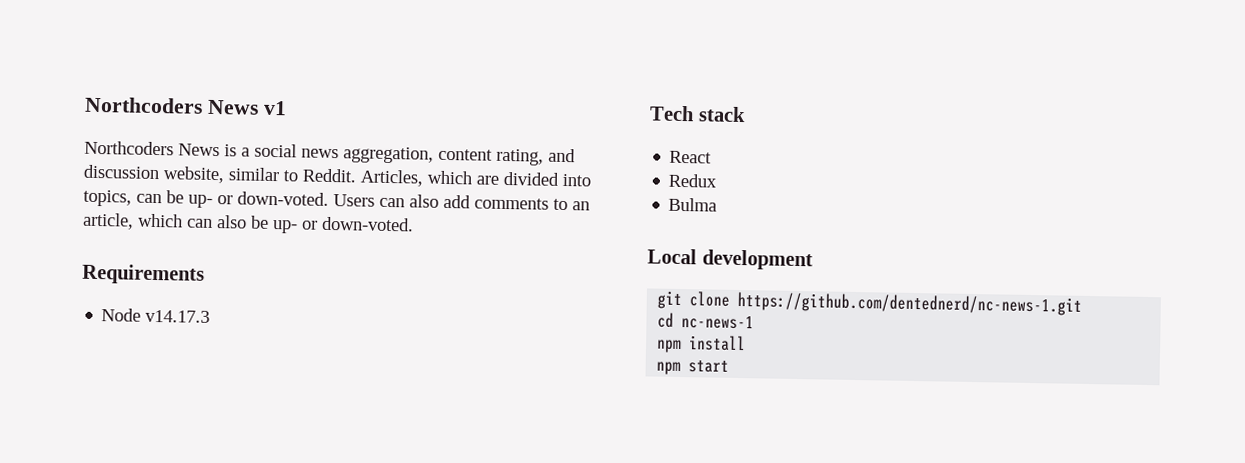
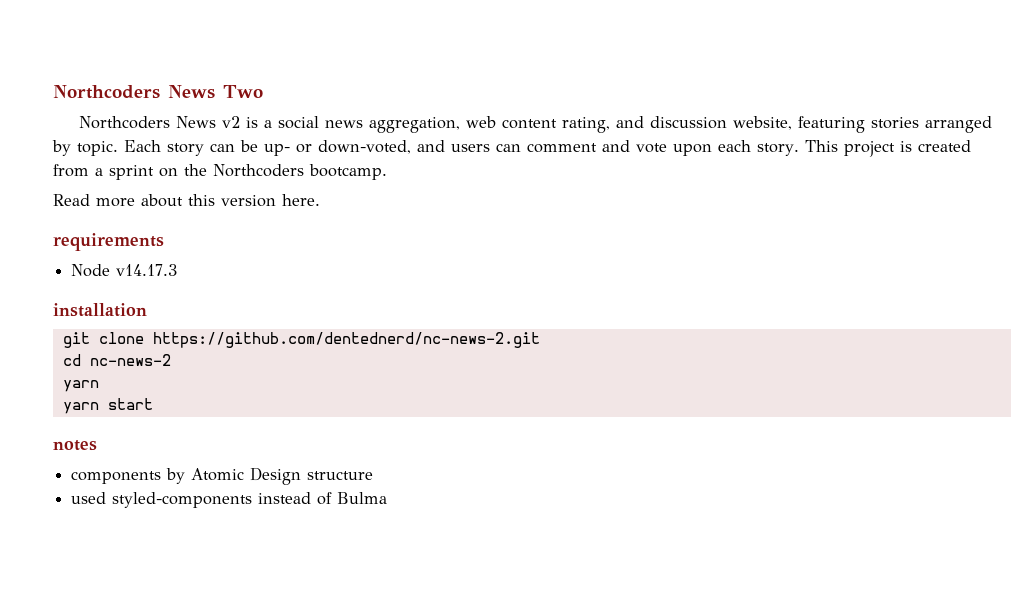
[84,96,287,116] [84,140,220,157] Northcoders News v1 // Northcoders News -> [53,85,263,99] [78,116,240,129] Northcoders News Two // Northcoders News v2
(434, 155) none -> [465,116,496,128] web
[228,167,591,187] [83,189,590,211] [82,212,414,234] [82,263,205,285] [101,308,211,323] [649,105,746,123] [669,150,713,164] [668,173,718,188] [668,197,718,212] [647,248,813,271] similar to Reddit. Articles, which are divided into topics, can be up- or down-voted. Users can also add comments to an article, which can also be up- or down-voted. // Requirements // Node v14.17.3 // Tech stack // React // Redux // Bulma // Local development -> [797,116,992,133] [52,140,971,157] [53,164,387,180] [53,194,320,207] [53,233,164,251] [71,264,178,277] [53,303,147,317] featuring stories arranged by topic. Each story can be up- or down-voted, and users can comment and vote upon each story. This project is created from a sprint on the Northcoders bootcamp. // Read more about this version here. // requirements // Node v14.17.3 // installation
[737,291,1083,316] https://github.com/dentednerd/nc-news-1.git -> [152,332,540,348] https://github.com/dentednerd/nc-news-2.git
[681,315,755,330] [656,335,747,354] [656,360,730,376] nc-news-1 // npm install // npm start -> [89,354,171,366] [62,380,99,392] [62,398,153,414] [53,440,97,451] [71,467,374,485] [71,492,388,508] nc-news-2 // yarn // yarn start // notes // components by Atomic Design structure // used styled-components instead of Bulma

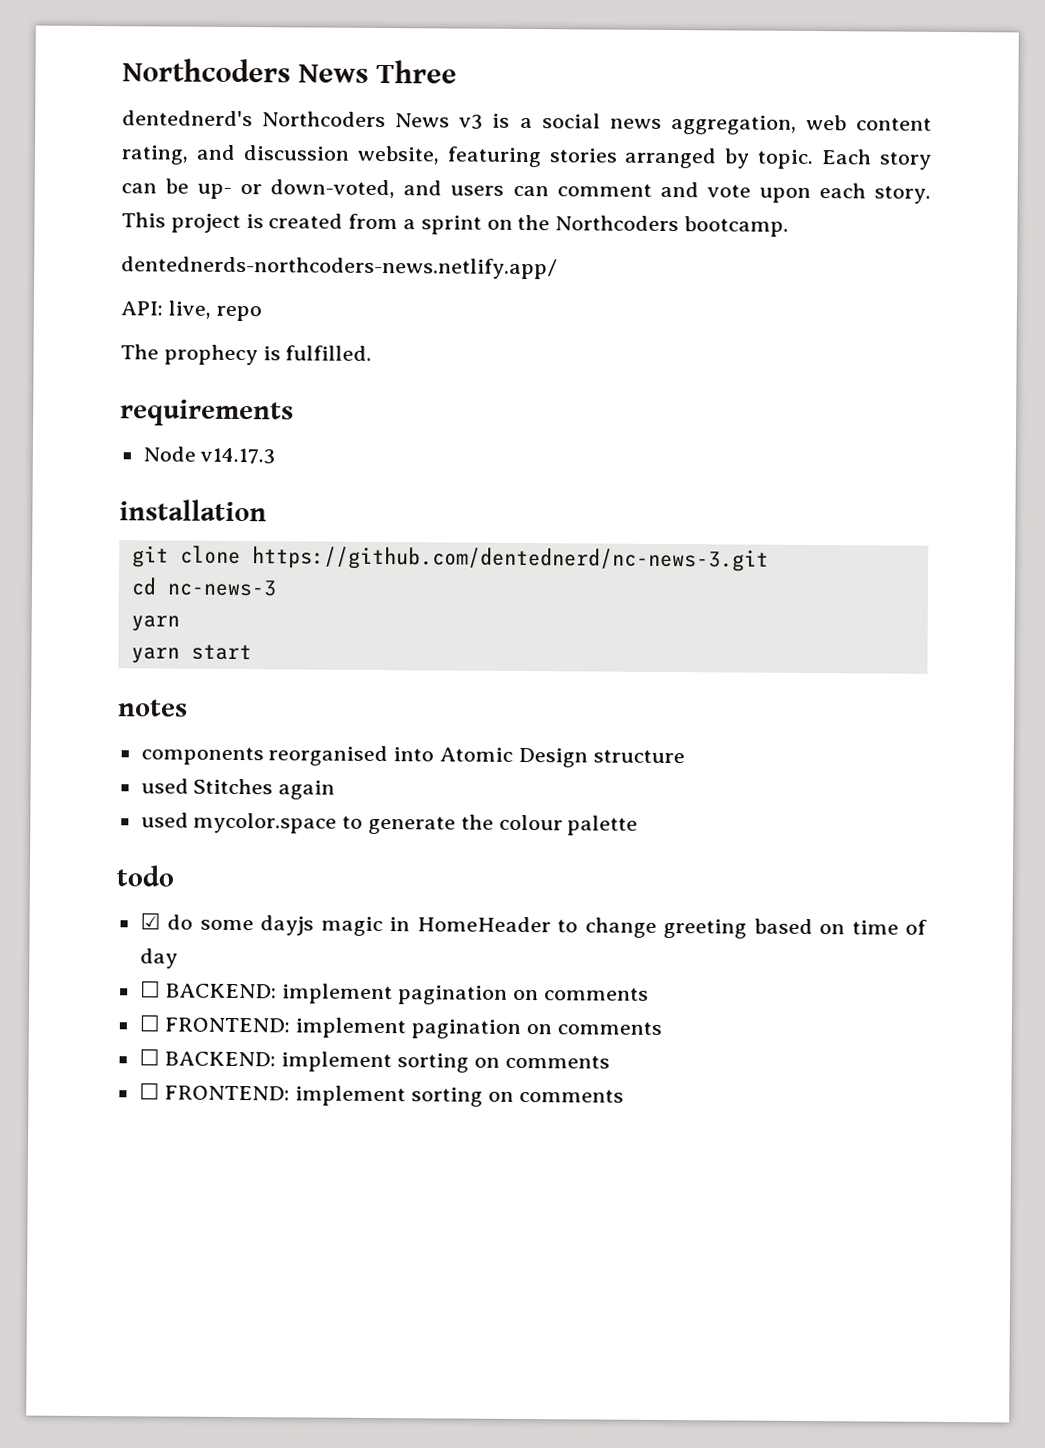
[53,85,263,99] [78,116,240,129] Northcoders News Two // Northcoders News v2 -> [122,58,458,84] [122,110,484,130] Northcoders News Three // dentednerd's Northcoders News v3
[53,194,320,207] Read more about this version here. -> [121,256,558,280] [120,300,262,322] [120,344,373,366] dentednerds-northcoders-news.netlify.app/ // API: live, repo // The prophecy is fulfilled.
[152,332,540,348] https://github.com/dentednerd/nc-news-2.git -> [251,546,769,572] https://github.com/dentednerd/nc-news-3.git
[89,354,171,366] nc-news-2 -> [166,579,276,597] nc-news-3
[166,468,186,484] by -> [268,745,435,767] reorganised into
[112,492,388,508] styled-components instead of Bulma -> [193,778,336,800] [140,812,639,836] [116,865,175,887] [139,912,928,939] [139,948,178,969] [139,980,649,1005] [138,1014,662,1040] [138,1048,610,1073] [138,1082,624,1107] Stitches again // used mycolor.space to generate the colour palette // todo // ☑ do some dayjs magic in HomeHeader to change greeting based on time of day // ☐ BACKEND: implement pagination on comments // ☐ FRONTEND: implement pagination on comments // ☐ BACKEND: implement sorting on comments // ☐ FRONTEND: implement sorting on comments

